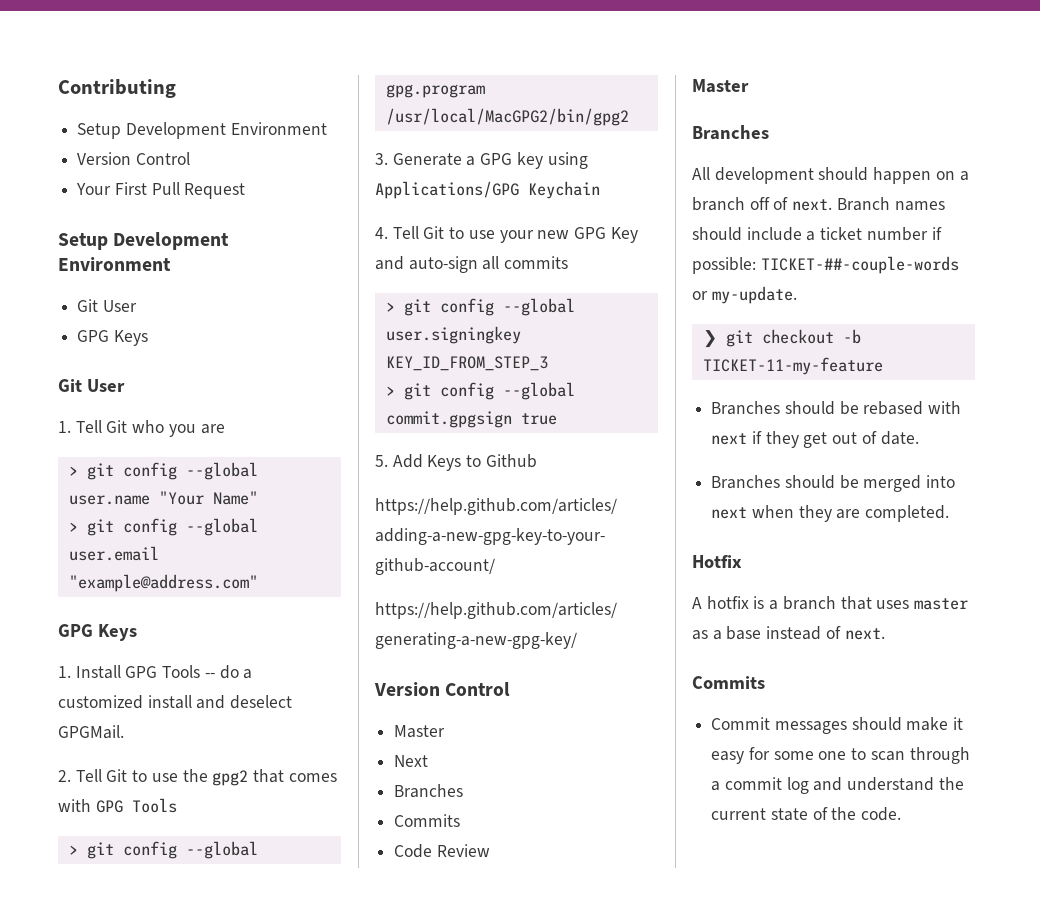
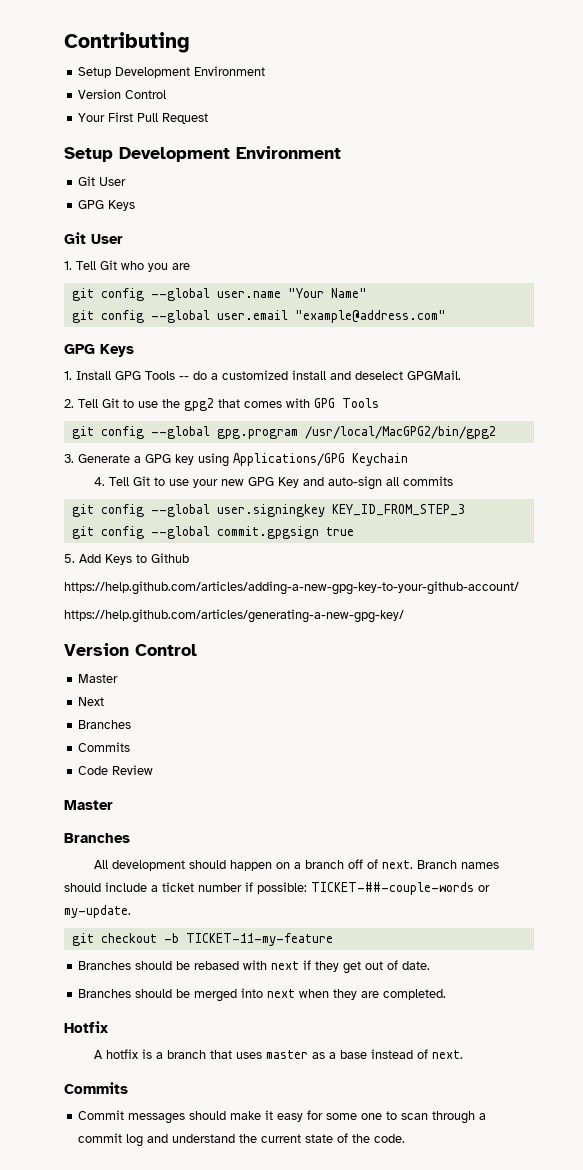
[68,466,78,476] > -> (190, 266) none
[68,522,78,532] > -> (367, 293) none
[68,845,78,855] > -> (379, 403) none
[385,302,395,312] > -> (453, 481) none
[385,386,395,396] > -> (465, 510) none
[702,330,717,348] ❯ -> (131, 911) none

